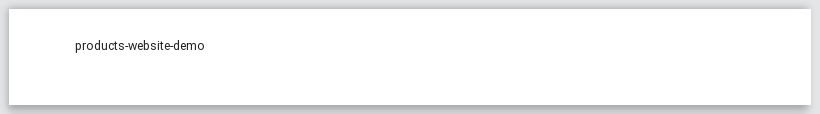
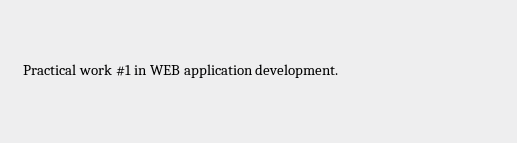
[75,40,205,53] products-website-demo -> [23,64,339,78] Practical work #1 in WEB application development.

